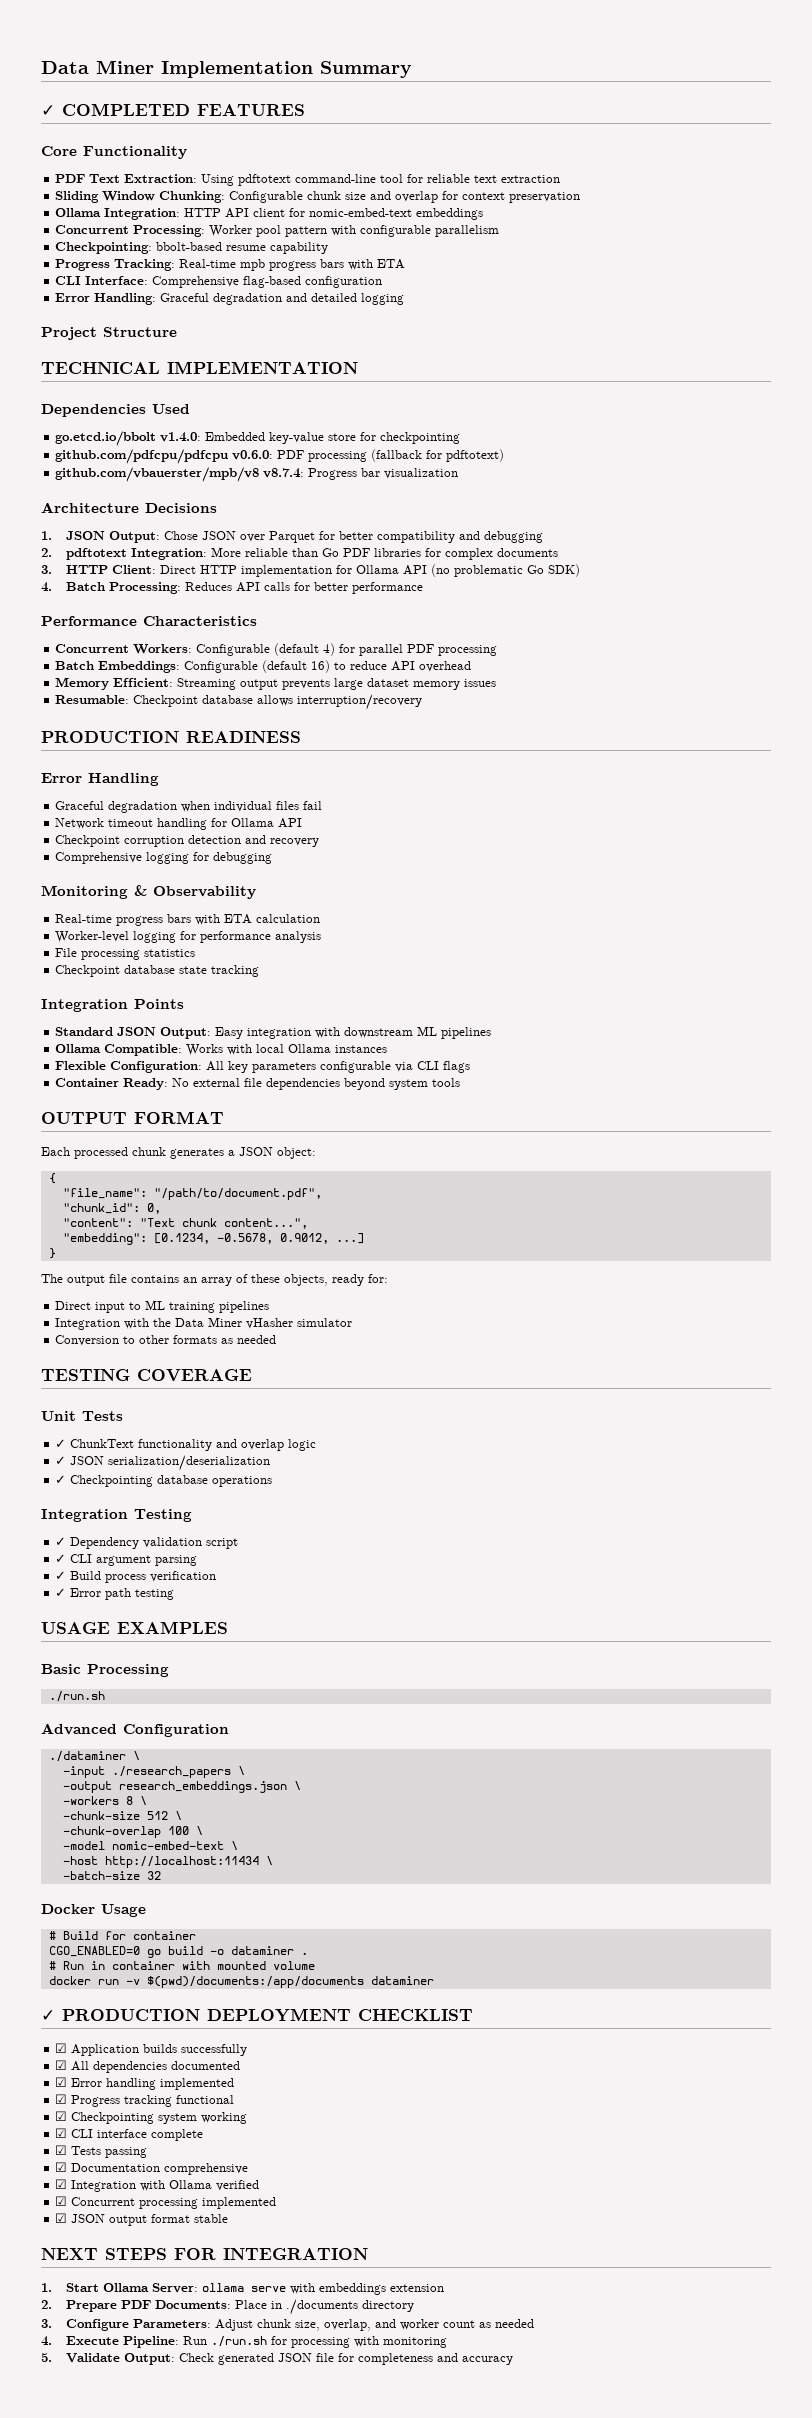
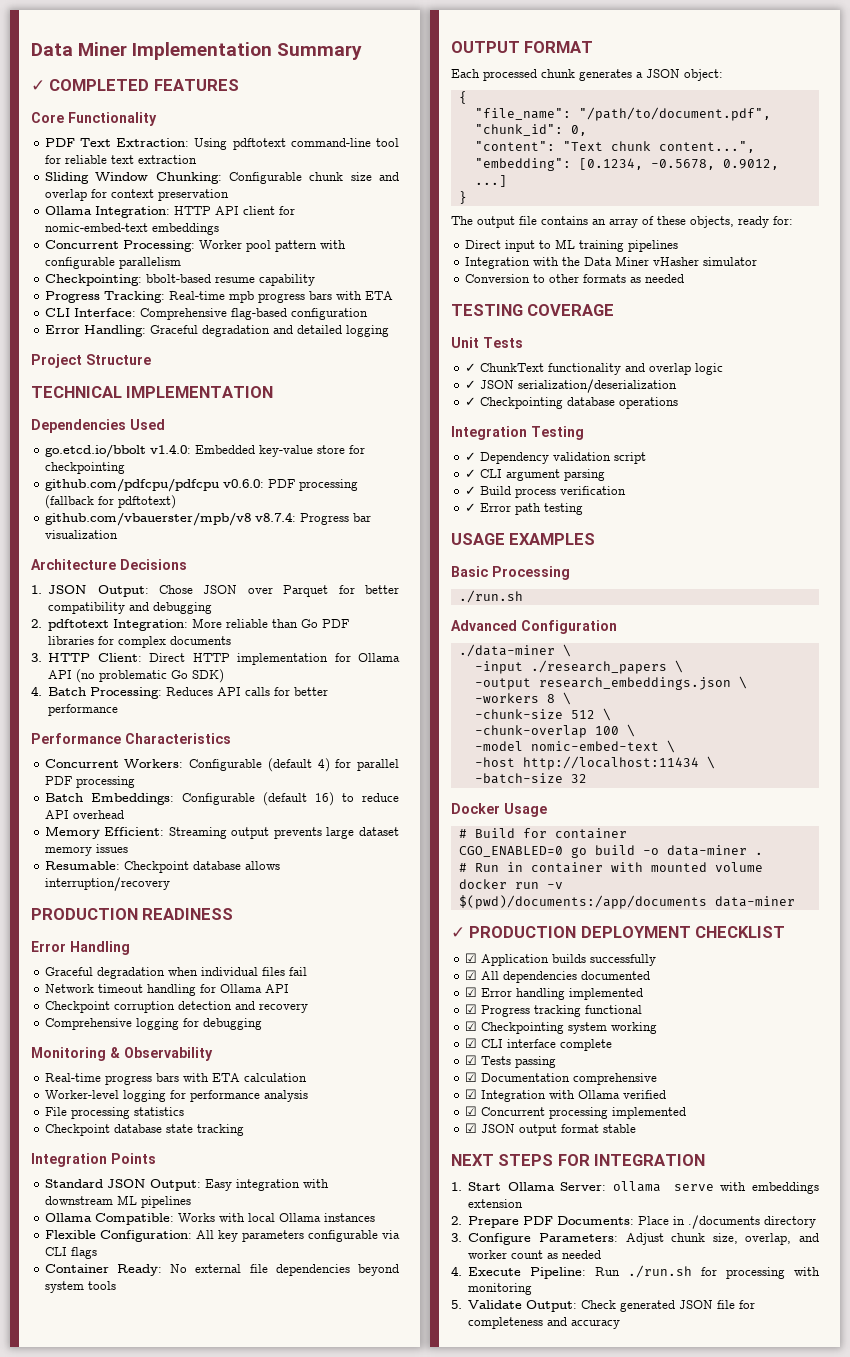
[48,1751,126,1762] ./dataminer -> [458,644,555,657] ./data-miner
[230,1946,294,1955] dataminer -> [666,845,747,856] data-miner
[370,1976,434,1985] dataminer -> [714,896,795,907] data-miner

